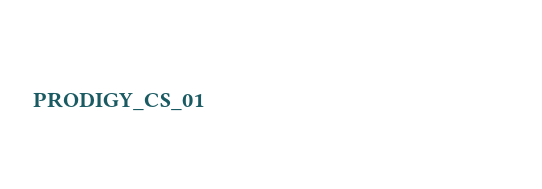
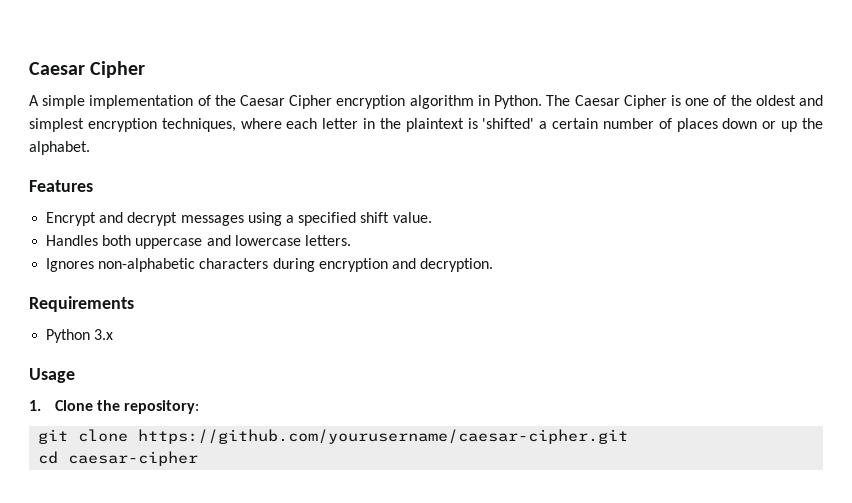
[33,92,204,111] PRODIGY_CS_01 -> [29,61,146,78] [29,95,824,109] [29,118,824,132] [29,141,90,155] [29,180,93,192] [46,212,432,226] [46,235,351,249] [46,258,494,272] [29,296,134,312] [46,329,114,343] [29,368,75,383] [29,400,200,414] [38,429,629,444] [38,451,199,466] Caesar Cipher // A simple implementation of the Caesar Cipher encryption algorithm in Python. The Caesar Cipher is one of the oldest and simplest encryption techniques, where each letter in the plaintext is 'shifted' a certain number of places down or up the alphabet. // Features // Encrypt and decrypt messages using a specified shift value. // Handles both uppercase and lowercase letters. // Ignores non-alphabetic characters during encryption and decryption. // Requirements // Python 3.x // Usage // 1. Clone the repository: // git clone https://github.com/yourusername/caesar-cipher.git // cd caesar-cipher

